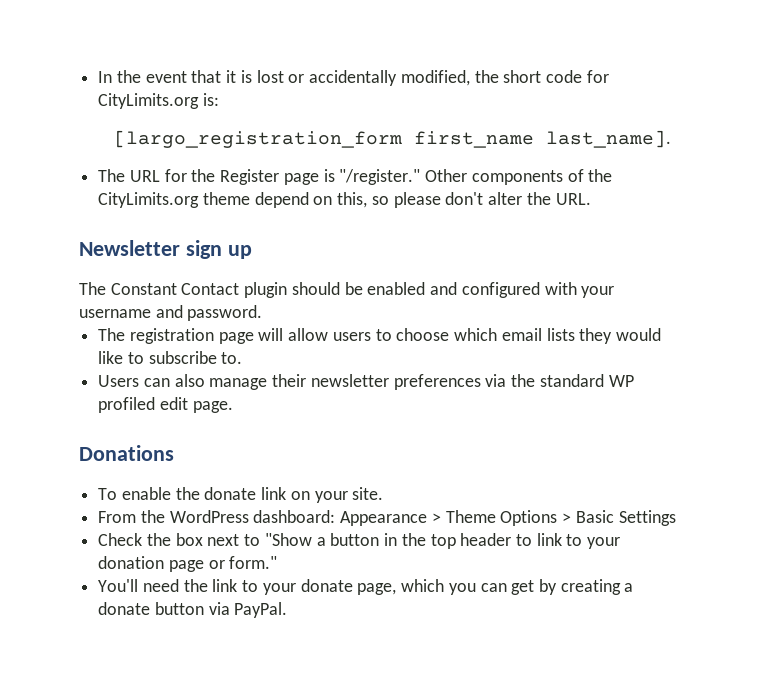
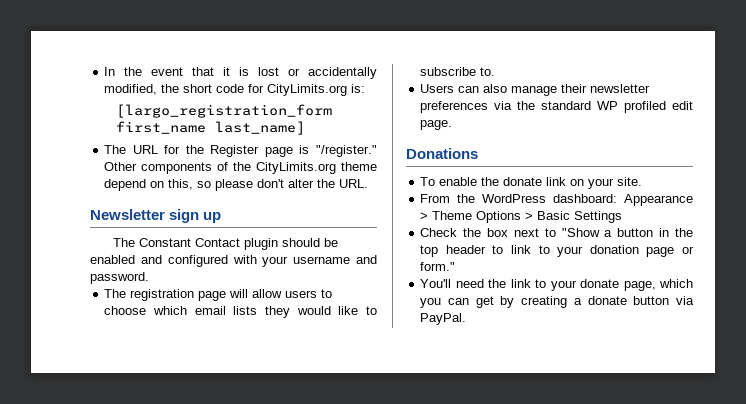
[545,130,671,148] last_name]. -> [214,121,305,135] last_name]

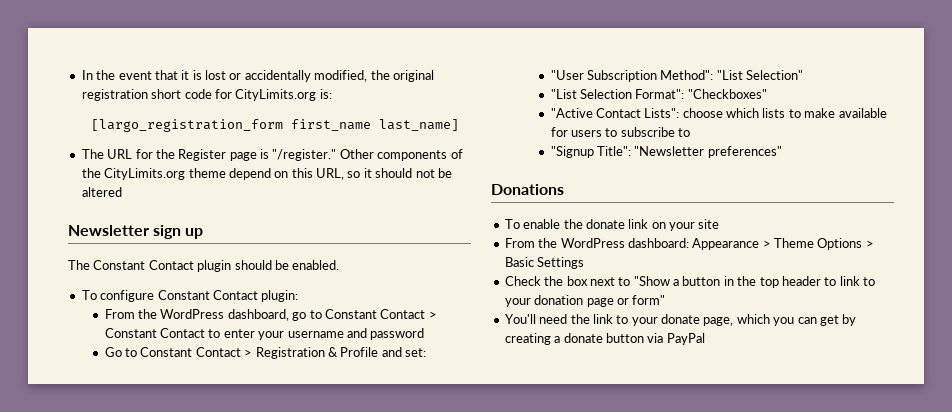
(180, 88) none -> [392,70,434,82] [81,89,148,101] original registration
[168,179,369,191] this, so please don't alter the URL. -> [291,168,452,180] [81,187,122,197] this URL, so it should not be altered
[90,255,378,267] [90,272,149,284] [104,289,333,301] [104,306,377,318] [420,67,496,76] [420,84,651,96] [420,101,693,113] [420,120,453,130] enabled and configured with your username and password. // The registration page will allow users to choose which email lists they would like to subscribe to. // Users can also manage their newsletter preferences via the standard WP profiled edit page. -> [292,260,340,270] [81,290,299,302] [104,309,437,321] [104,328,425,340] [104,347,427,359] [550,70,804,82] [550,89,767,99] [550,108,887,118] [550,127,691,137] [550,146,782,158] enabled. // To configure Constant Contact plugin: // From the WordPress dashboard, go to Constant Contact > Constant Contact to enter your username and password // Go to Constant Contact > Registration & Profile and set: // "User Subscription Method": "List Selection" // "List Selection Format": "Checkboxes" // "Active Contact Lists": choose which lists to make available for users to subscribe to // "Signup Title": "Newsletter preferences"
[617,177,643,186] site. -> [698,219,720,229] site
[420,262,456,271] form." -> [632,295,666,305] form"
[420,313,467,325] PayPal. -> [666,333,705,345] PayPal

